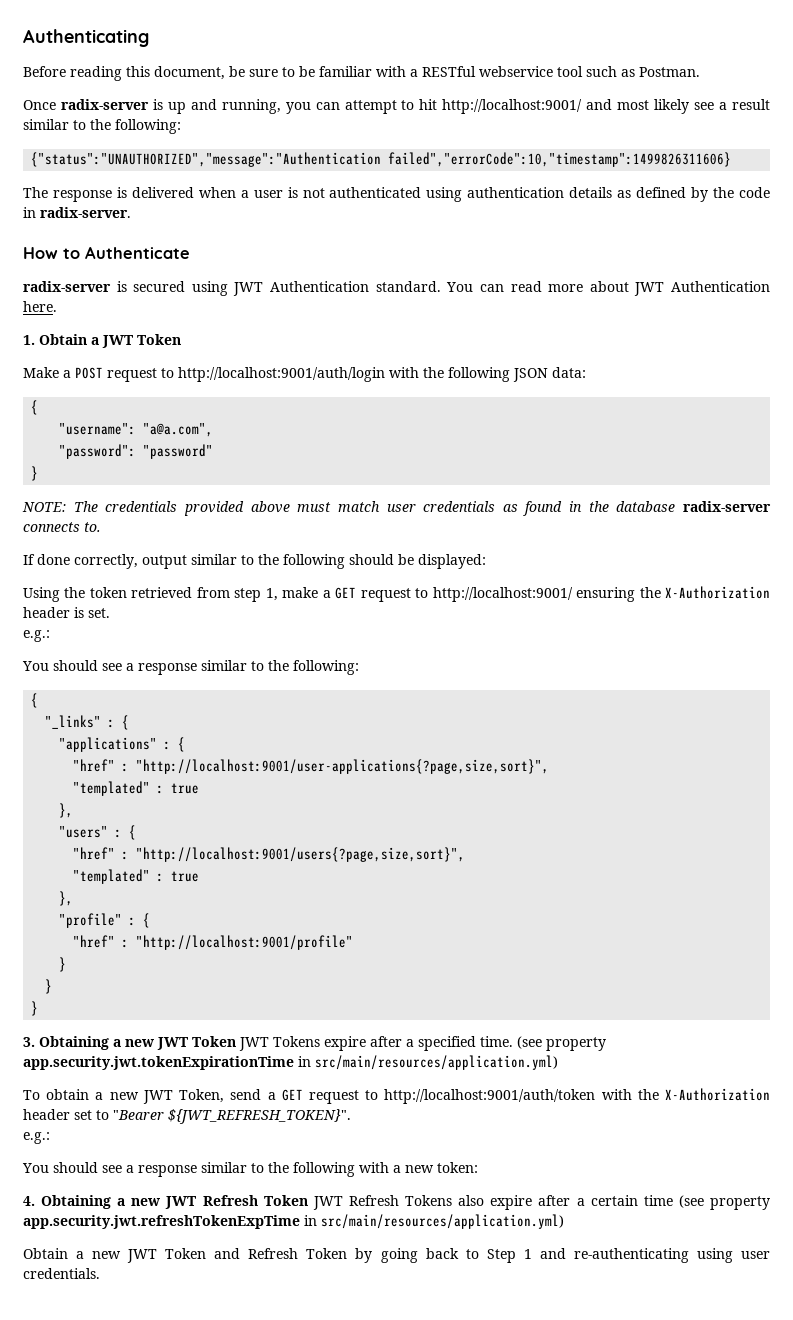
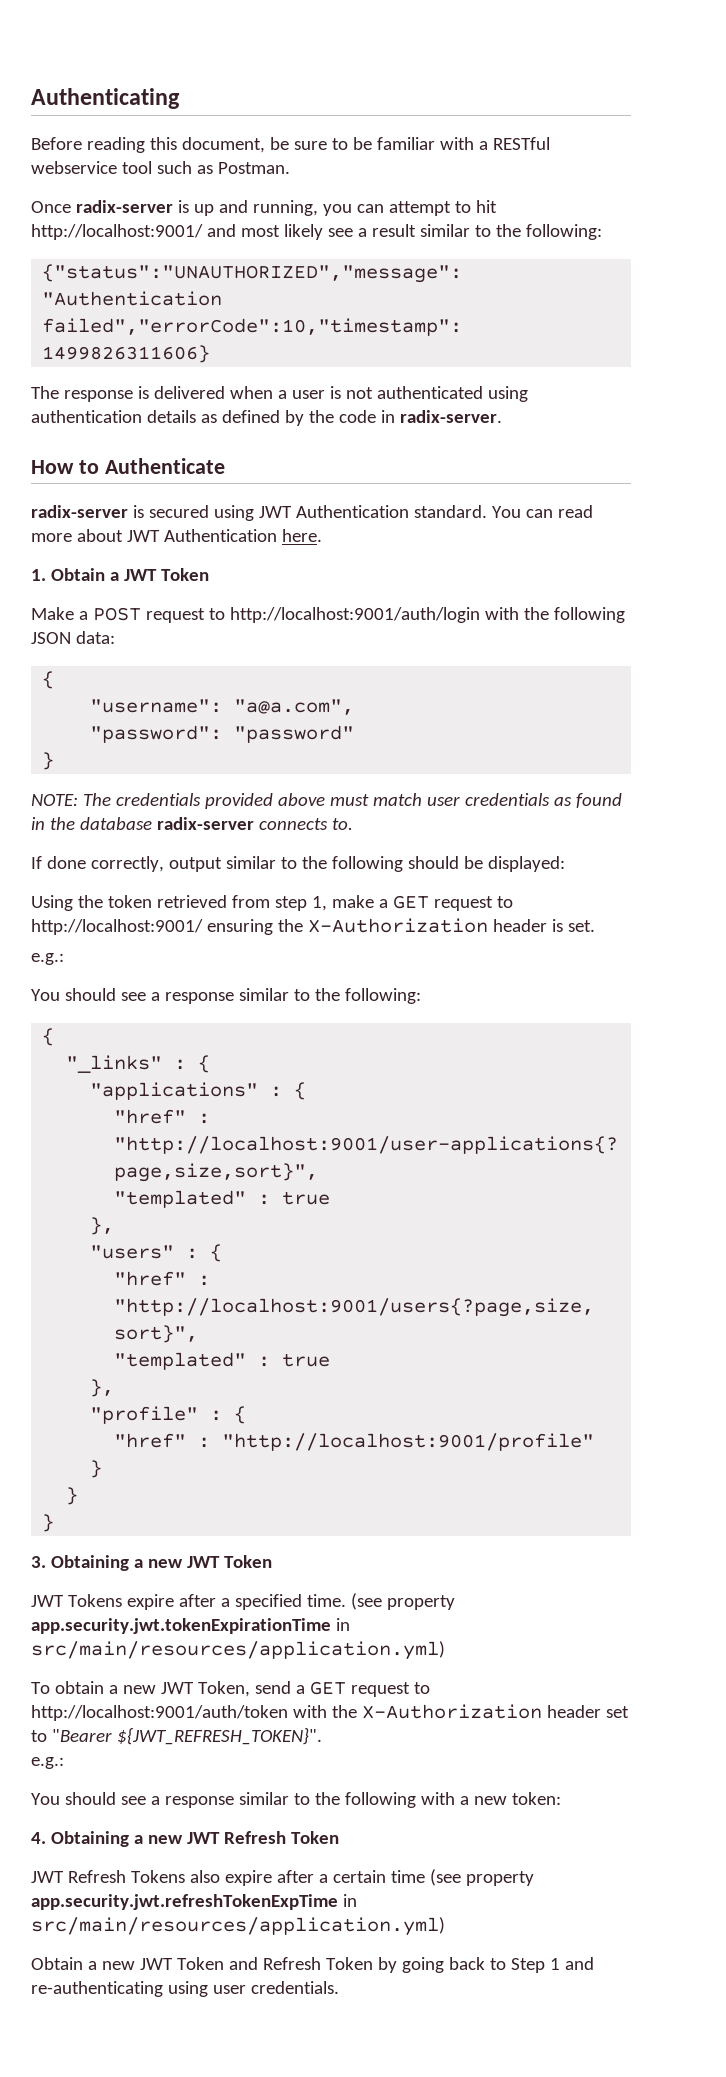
(236, 1041) none -> (272, 1561) //
(308, 1200) none -> (339, 1837) //

